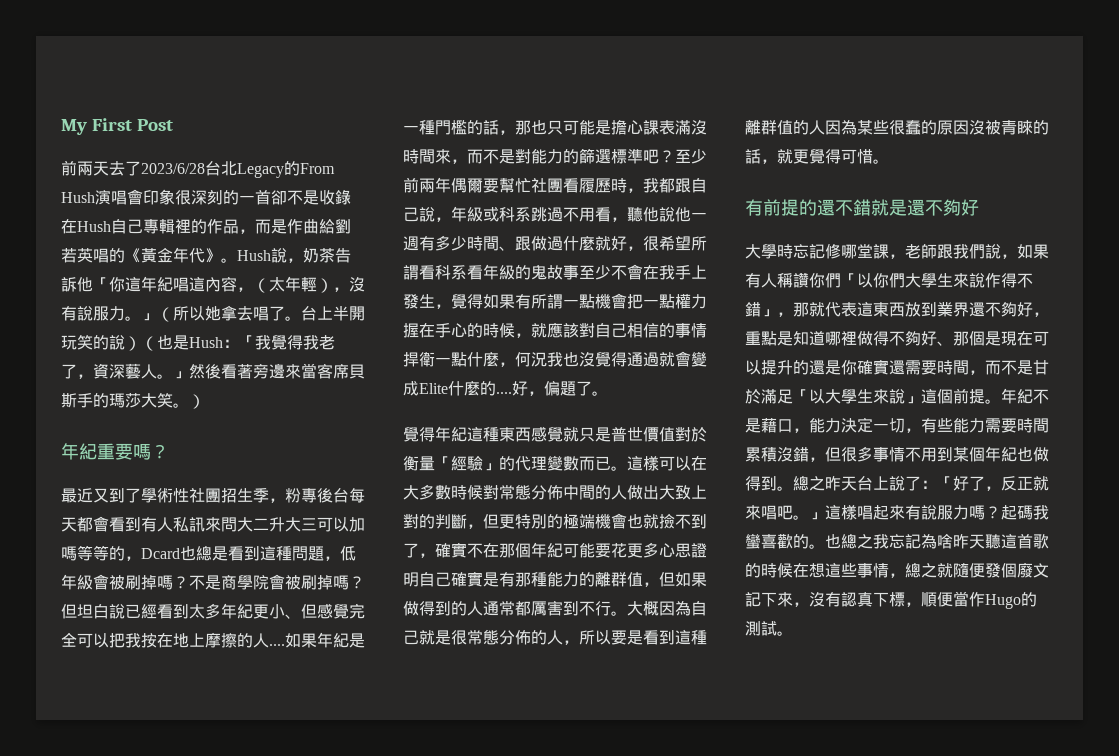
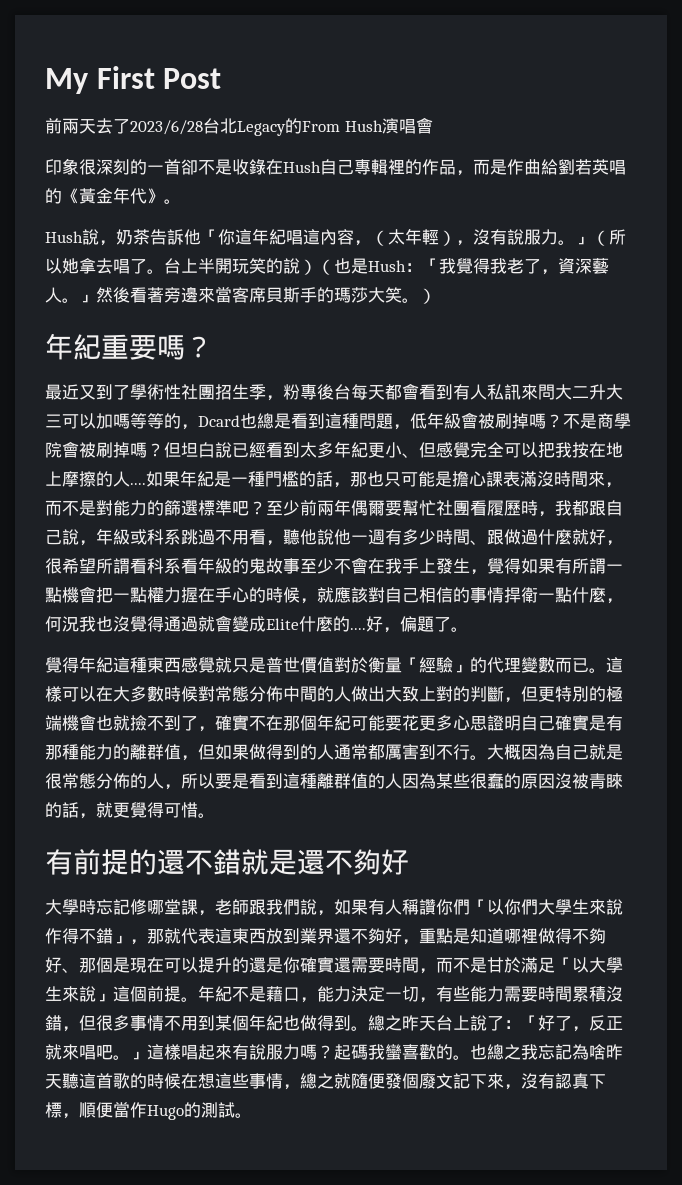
(143, 197) none -> (433, 125) //
(237, 260) none -> (181, 201) //

